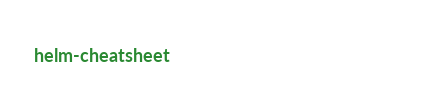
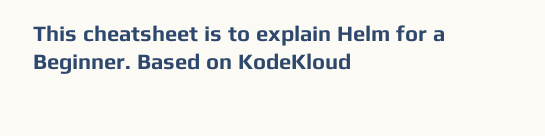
[34,48,170,62] helm-cheatsheet -> [33,25,445,46] [33,53,351,74] This cheatsheet is to explain Helm for a Beginner. Based on KodeKloud

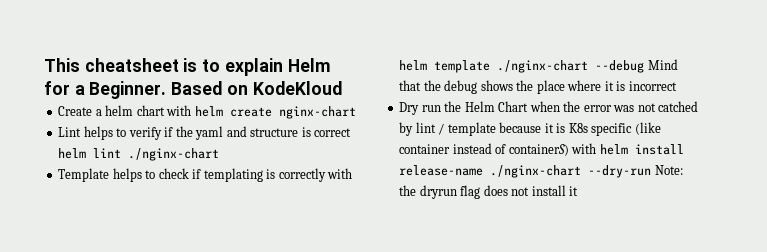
(351, 61) none -> [58,105,356,119] [58,126,352,140] [58,148,220,161] [58,168,353,182] [399,59,678,73] [399,80,677,94] [399,101,699,115] [399,122,661,136] [399,143,684,156] [399,165,683,178] [399,185,579,199] // Create a helm chart with helm create nginx-chart // Lint helps to verify if the yaml and structure is correct helm lint ./nginx-chart // Template helps to check if templating is correctly with helm template ./nginx-chart --debug Mind that the debug shows the place where it is incorrect // Dry run the Helm Chart when the error was not catched by lint / template because it is K8s specific (like container instead of containerS) with helm install release-name ./nginx-chart --dry-run Note: the dryrun flag does not install it

